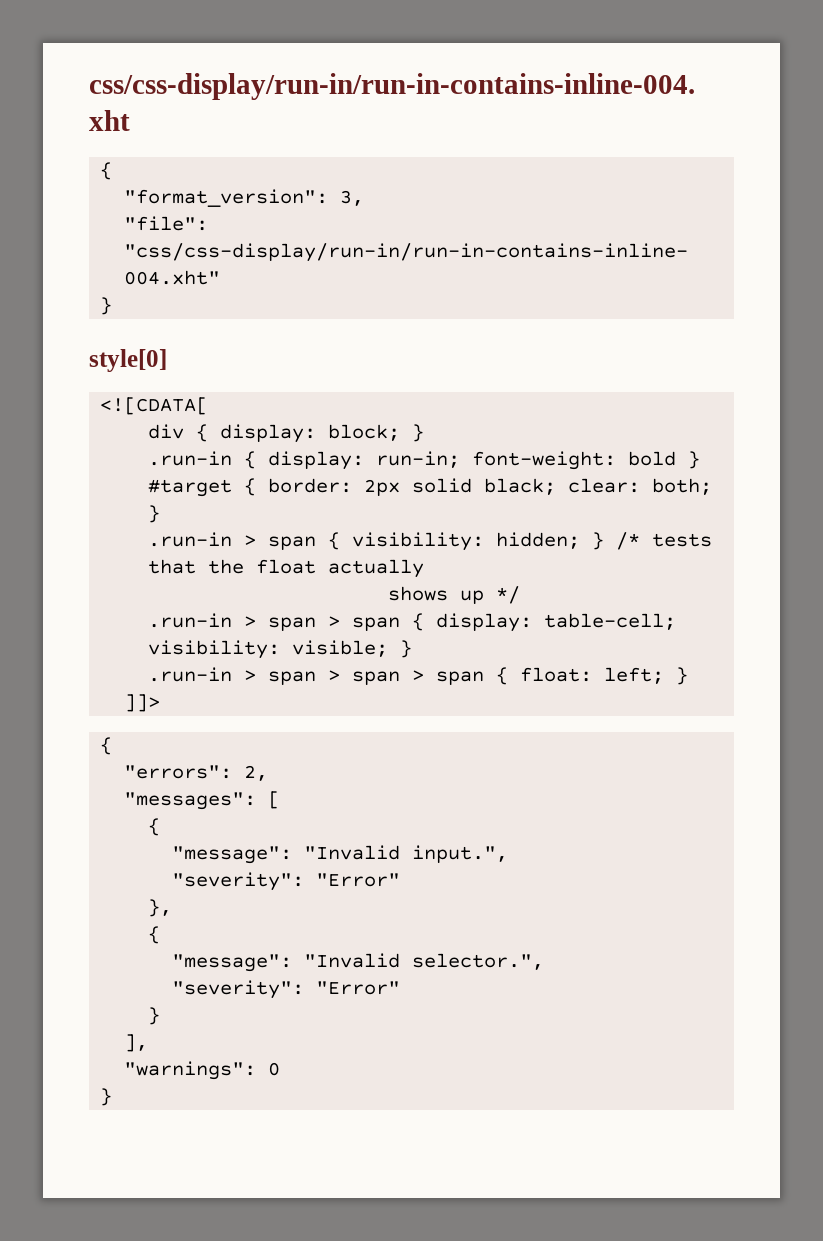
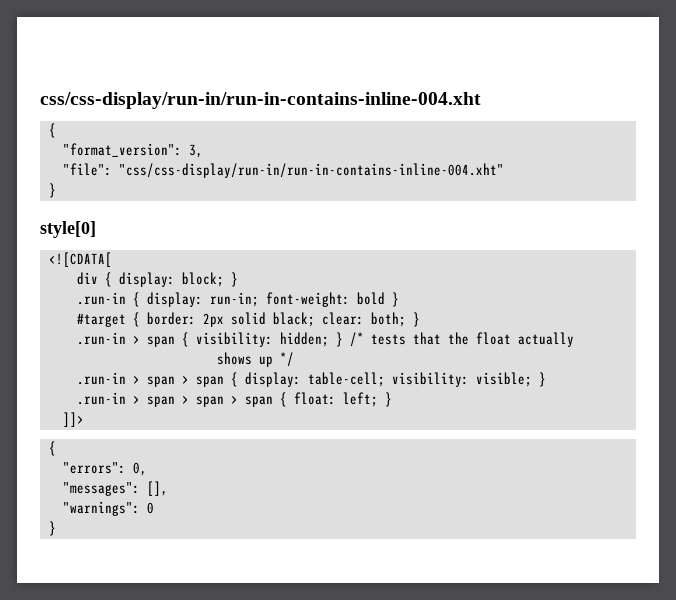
[244,765,269,781] 2, -> [133,462,148,476] 0,
[268,791,281,809] [148,818,161,836] [172,845,509,864] [172,872,401,891] [148,899,173,917] [148,926,161,944] [172,953,545,972] [172,980,401,999] [148,1007,161,1025] [124,1034,149,1052] [ // { // "message": "Invalid input.", // "severity": "Error" // }, // { // "message": "Invalid selector.", // "severity": "Error" // } // ], -> [147,481,169,496] [],

